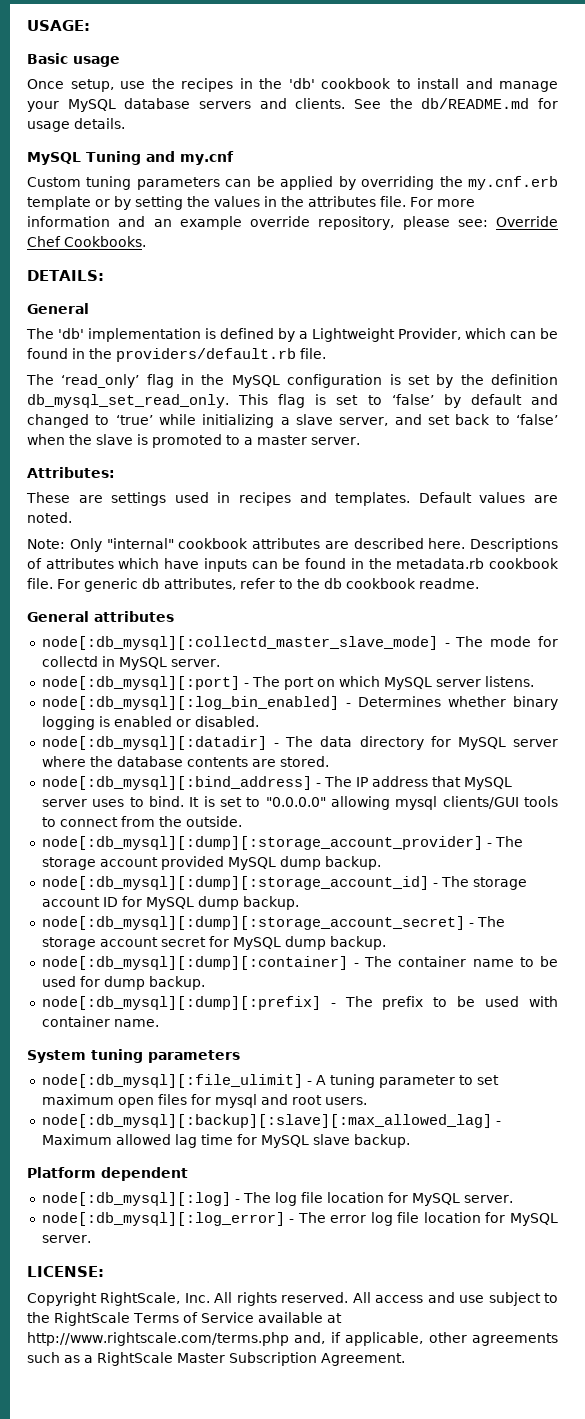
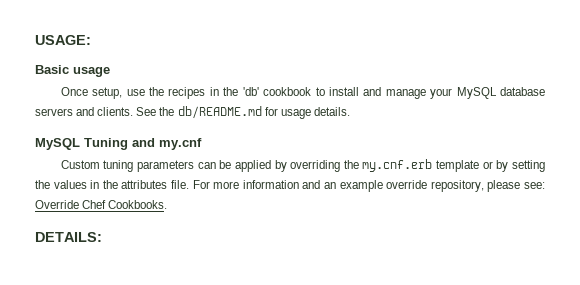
[27,303,89,314] [26,328,558,342] [27,348,326,362] [26,374,558,388] [27,394,558,408] [27,414,558,428] [27,434,360,448] [27,467,115,478] [26,492,559,506] [27,512,72,523] [27,538,558,552] [27,558,559,572] [27,578,479,592] [27,611,174,622] [41,636,559,650] [41,656,220,670] [41,676,534,690] [41,696,559,710] [41,716,259,730] [41,736,558,750] [41,756,329,767] [41,776,512,790] [41,796,558,810] [41,816,242,827] [41,836,523,850] [41,856,381,870] [41,876,527,890] [41,896,299,910] [41,916,505,930] [41,936,386,950] [41,956,558,970] [41,976,205,990] [41,996,558,1010] [41,1016,159,1027] [27,1049,240,1063] [41,1074,499,1088] [41,1094,367,1108] [41,1114,501,1128] [41,1134,410,1148] [27,1167,188,1181] [41,1192,513,1206] [41,1212,559,1226] [41,1235,91,1243] [27,1266,104,1277] [27,1292,558,1306] [27,1312,342,1326] [27,1332,558,1346] [27,1352,405,1366] // General // The 'db' implementation is defined by a Lightweight Provider, which can be found in the providers/default.rb file. // The ‘read_only’ flag in the MySQL configuration is set by the definition db_mysql_set_read_only. This flag is set to ‘false’ by default and changed to ‘true’ while initializing a slave server, and set back to ‘false’ when the slave is promoted to a master server. // Attributes: // These are settings used in recipes and templates. Default values are noted. // Note: Only "internal" cookbook attributes are described here. Descriptions of attributes which have inputs can be found in the metadata.rb cookbook file. For generic db attributes, refer to the db cookbook readme. // General attributes // node[:db_mysql][:collectd_master_slave_mode] - The mode for collectd in MySQL server. // node[:db_mysql][:port] - The port on which MySQL server listens. // node[:db_mysql][:log_bin_enabled] - Determines whether binary logging is enabled or disabled. // node[:db_mysql][:datadir] - The data directory for MySQL server where the database contents are stored. // node[:db_mysql][:bind_address] - The IP address that MySQL server uses to bind. It is set to "0.0.0.0" allowing mysql clients/GUI tools to connect from the outside. // node[:db_mysql][:dump][:storage_account_provider] - The storage account provided MySQL dump backup. // node[:db_mysql][:dump][:storage_account_id] - The storage account ID for MySQL dump backup. // node[:db_mysql][:dump][:storage_account_secret] - The storage account secret for MySQL dump backup. // node[:db_mysql][:dump][:container] - The container name to be used for dump backup. // node[:db_mysql][:dump][:prefix] - The prefix to be used with container name. // System tuning parameters // node[:db_mysql][:file_ulimit] - A tuning parameter to set maximum open files for mysql and root users. // node[:db_mysql][:backup][:slave][:max_allowed_lag] - Maximum allowed lag time for MySQL slave backup. // Platform dependent // node[:db_mysql][:log] - The log file location for MySQL server. // node[:db_mysql][:log_error] - The error log file location for MySQL server. // LICENSE: // Copyright RightScale, Inc. All rights reserved. All access and use subject to the RightScale Terms of Service available at http://www.rightscale.com/terms.php and, if applicable, other agreements such as a RightScale Master Subscription Agreement. -> (102, 237) none

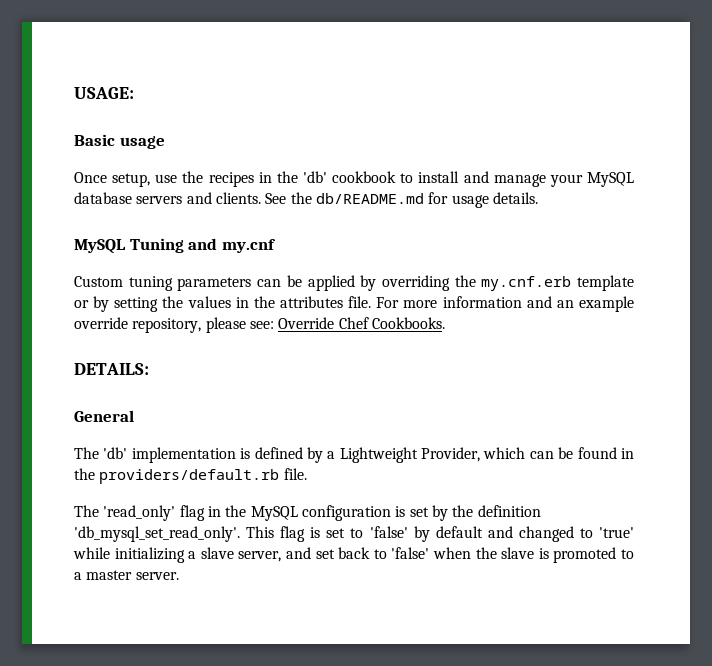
(102, 237) none -> [74,410,134,422] [74,447,635,463] [74,468,307,484] [74,505,541,521] [74,526,634,542] [73,547,635,563] [74,570,179,580] // General // The 'db' implementation is defined by a Lightweight Provider, which can be found in the providers/default.rb file. // The 'read_only' flag in the MySQL configuration is set by the definition 'db_mysql_set_read_only'. This flag is set to 'false' by default and changed to 'true' while initializing a slave server, and set back to 'false' when the slave is promoted to a master server.

